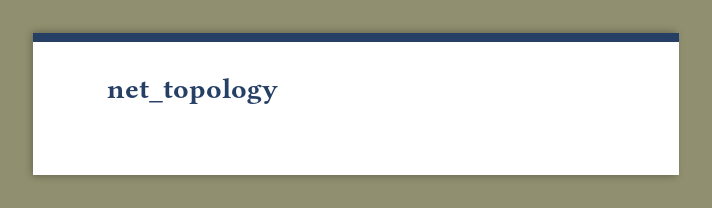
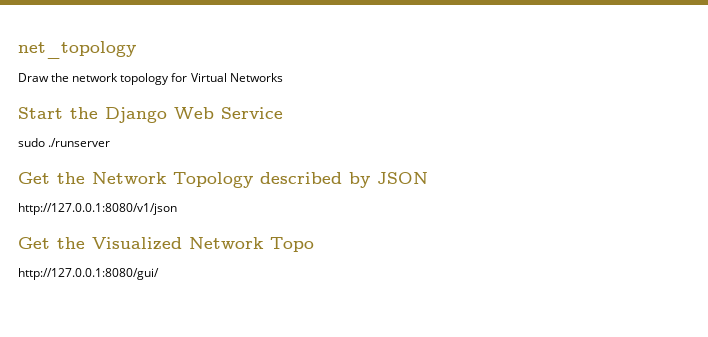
(278, 91) none -> [18,73,283,85] [18,107,283,123] [18,138,111,147] [18,172,428,188] [18,203,177,215] [18,237,314,252] [18,268,159,280] // Draw the network topology for Virtual Networks // Start the Django Web Service // sudo ./runserver // Get the Network Topology described by JSON // http://127.0.0.1:8080/v1/json // Get the Visualized Network Topo // http://127.0.0.1:8080/gui/

